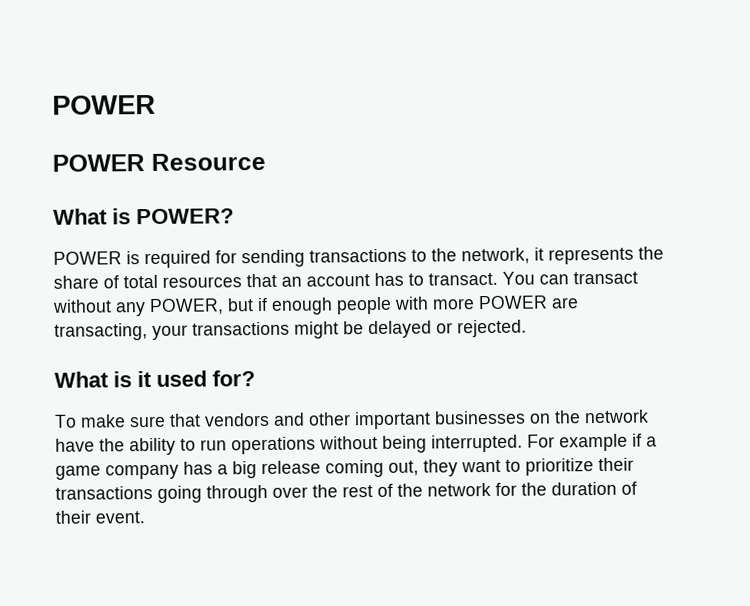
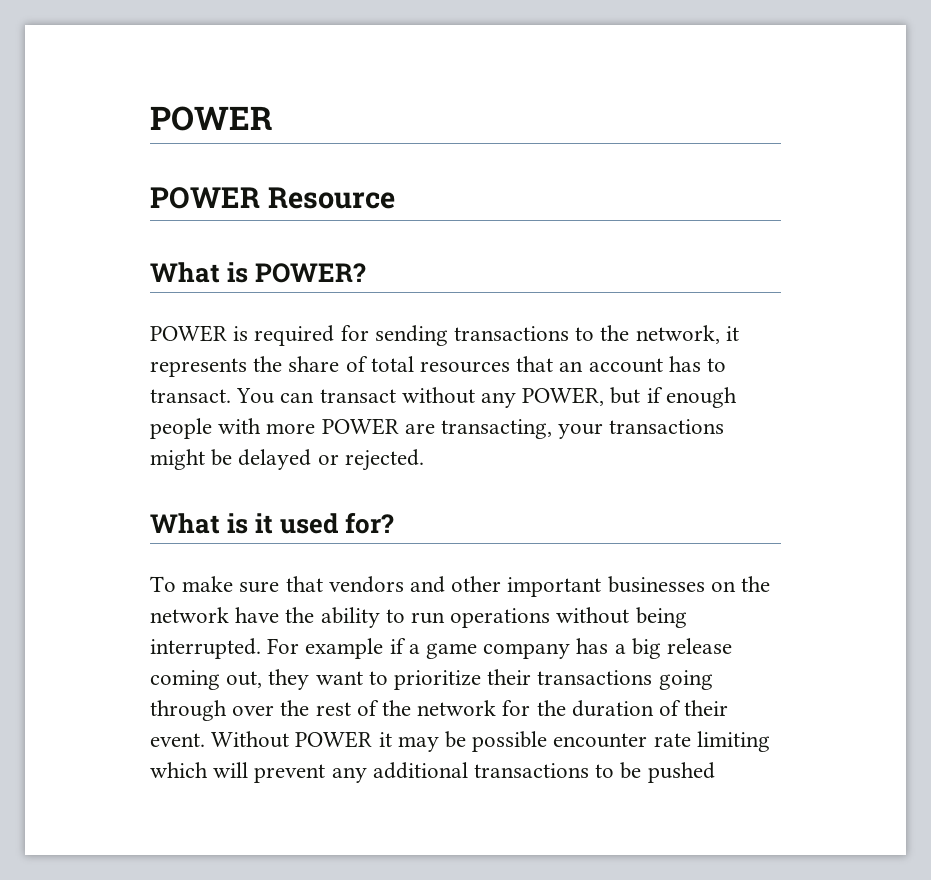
(145, 517) none -> [211,731,770,752] [150,762,715,783] Without POWER it may be possible encounter rate limiting which will prevent any additional transactions to be pushed

